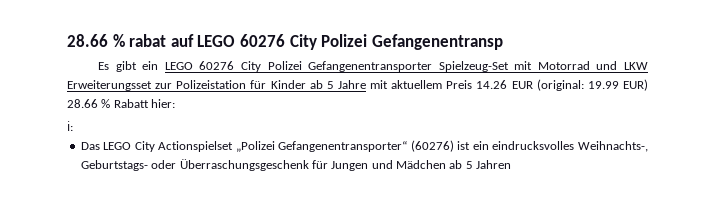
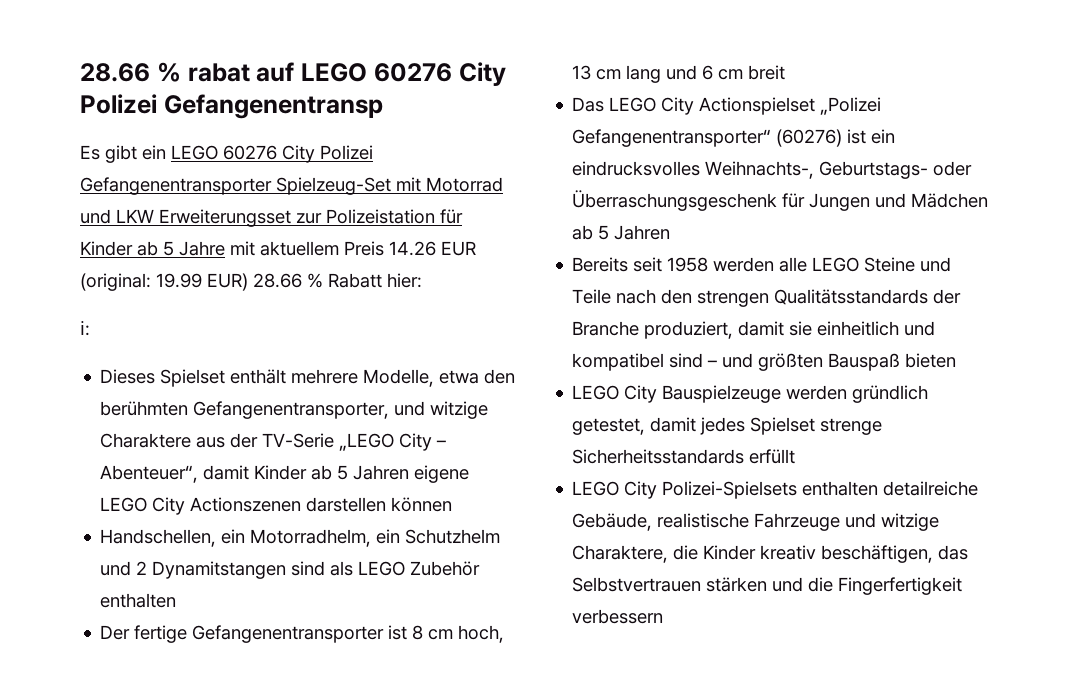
(73, 126) none -> [100,369,516,387] [100,401,489,419] [100,433,447,451] [100,465,470,483] [100,497,453,515] [100,529,501,547] [100,561,481,579] [100,593,177,608] [100,625,505,643] [572,65,786,83] // Dieses Spielset enthält mehrere Modelle, etwa den berühmten Gefangenentransporter, und witzige Charaktere aus der TV-Serie „LEGO City – Abenteuer“, damit Kinder ab 5 Jahren eigene LEGO City Actionszenen darstellen können // Handschellen, ein Motorradhelm, ein Schutzhelm und 2 Dynamitstangen sind als LEGO Zubehör enthalten // Der fertige Gefangenentransporter ist 8 cm hoch, 13 cm lang und 6 cm breit
(512, 164) none -> [572,257,952,272] [572,289,962,307] [572,321,936,339] [572,353,957,371] [572,385,929,403] [572,417,883,435] [572,449,796,464] [572,481,979,499] [572,513,940,531] [572,545,969,563] [572,577,963,595] [572,609,664,624] // Bereits seit 1958 werden alle LEGO Steine und Teile nach den strengen Qualitätsstandards der Branche produziert, damit sie einheitlich und kompatibel sind – und größten Bauspaß bieten // LEGO City Bauspielzeuge werden gründlich getestet, damit jedes Spielset strenge Sicherheitsstandards erfüllt // LEGO City Polizei-Spielsets enthalten detailreiche Gebäude, realistische Fahrzeuge und witzige Charaktere, die Kinder kreativ beschäftigen, das Selbstvertrauen stärken und die Fingerfertigkeit verbessern

